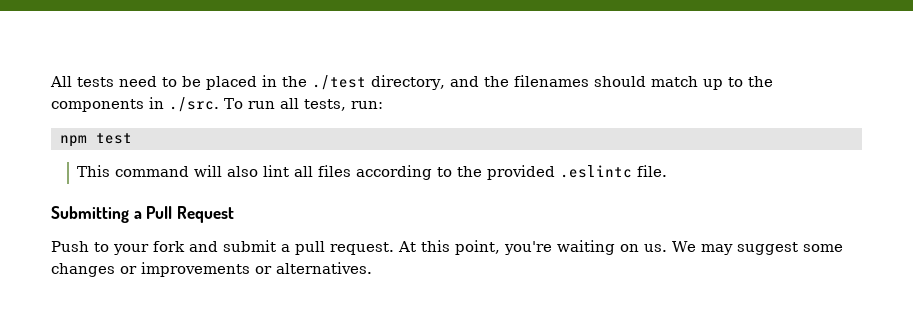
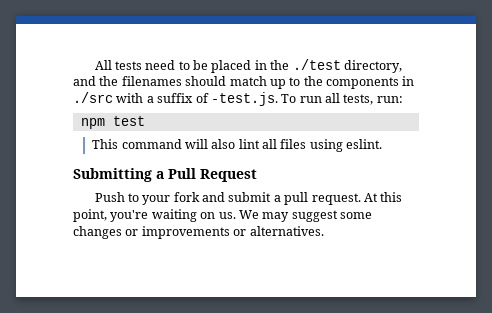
[169,97,219,112] ./src. -> [73,92,278,106] ./src with a suffix of -test.js.
[356,165,668,180] according to the provided .eslintc file. -> [309,139,383,152] using eslint.

